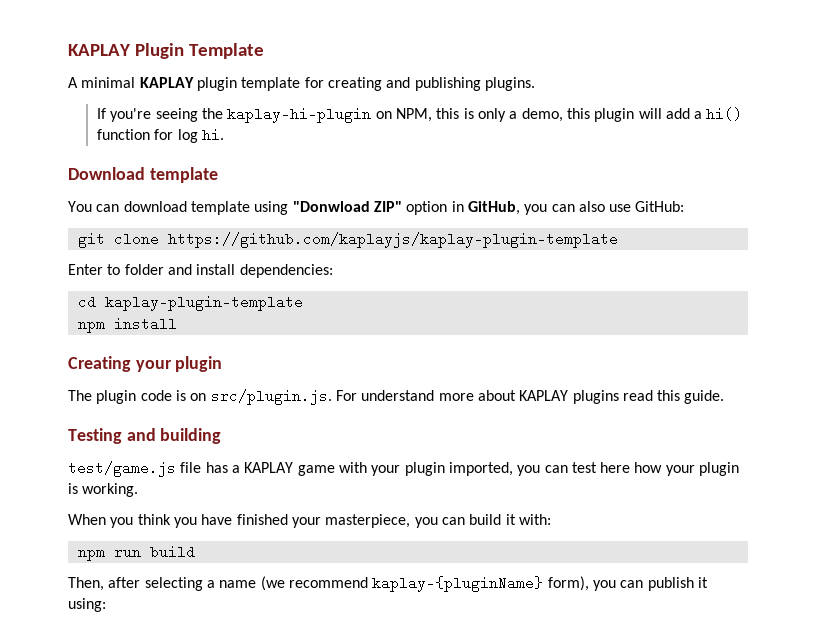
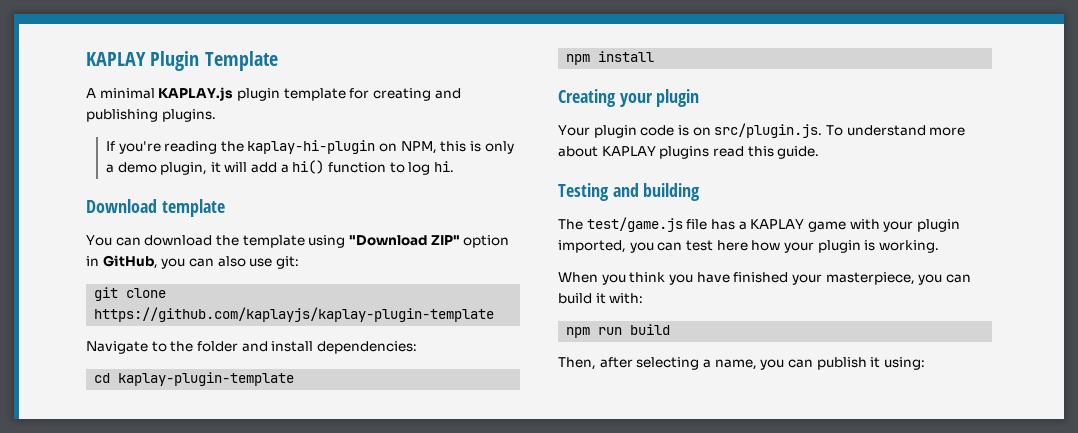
[139,77,194,88] KAPLAY -> [158,87,234,101] KAPLAY.js
[155,108,198,122] seeing -> [164,141,218,154] reading
[521,108,635,122] demo, this plugin -> [117,162,221,175] demo plugin, it
[154,129,174,140] for -> [389,162,405,173] to
(187, 206) none -> [215,235,239,246] the
[292,201,370,212] "Donwload -> [348,235,427,246] "Download
[635,201,685,212] GitHub: -> [275,256,299,269] git:
[68,264,121,275] Enter to -> [86,341,194,354] Navigate to the
[68,390,92,401] The -> [558,125,590,136] Your
[335,390,357,401] For -> [825,125,843,136] To
(222, 436) none -> [558,219,583,230] The
[219,576,589,592] name (we recommend kaplay-{pluginName} form), -> [714,359,757,370] name,

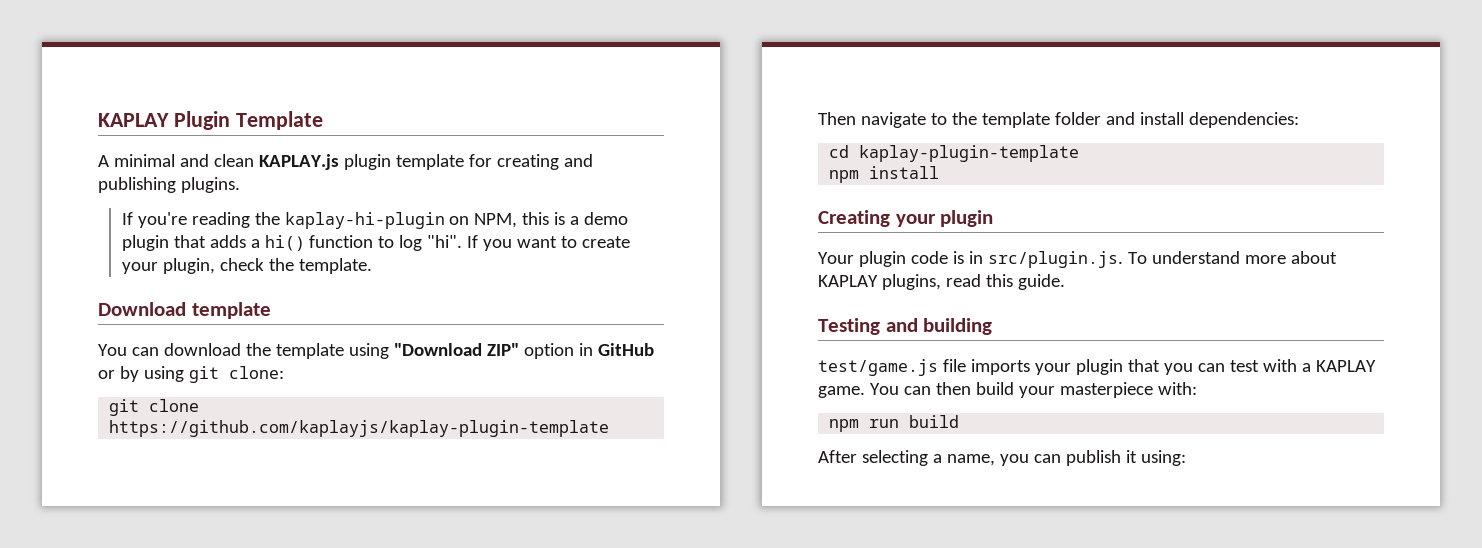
(155, 93) none -> [179,154,254,167] and clean
[484,141,514,154] only -> (566, 218) none
[160,162,278,175] plugin, it will add -> [121,235,246,251] plugin that adds
[433,161,454,172] hi. -> [427,235,631,251] [121,258,372,274] "hi". If you want to create your plugin, check the template.
[102,255,299,269] GitHub, you can also use git: -> [597,343,654,356] [98,366,284,383] GitHub or by using git clone:
[86,341,148,354] Navigate -> [818,112,926,128] Then navigate
(194, 346) none -> [981,112,1050,128] template
[692,127,711,136] on -> [968,251,983,264] in
[659,146,710,159] plugins -> [881,274,941,290] plugins,
[558,219,583,230] The -> (993, 326) none
[710,219,960,232] [558,240,626,253] has a KAPLAY game with your plugin imported, -> [970,359,1160,375] imports your plugin that
[716,240,939,253] [558,272,971,285] [558,293,606,304] here how your plugin is working. // When you think you have finished your masterpiece, you can build it -> [1262,359,1376,372] [818,382,1153,398] with a KAPLAY game. You can then build your masterpiece
[558,357,633,370] Then, after -> [818,450,857,463] After

